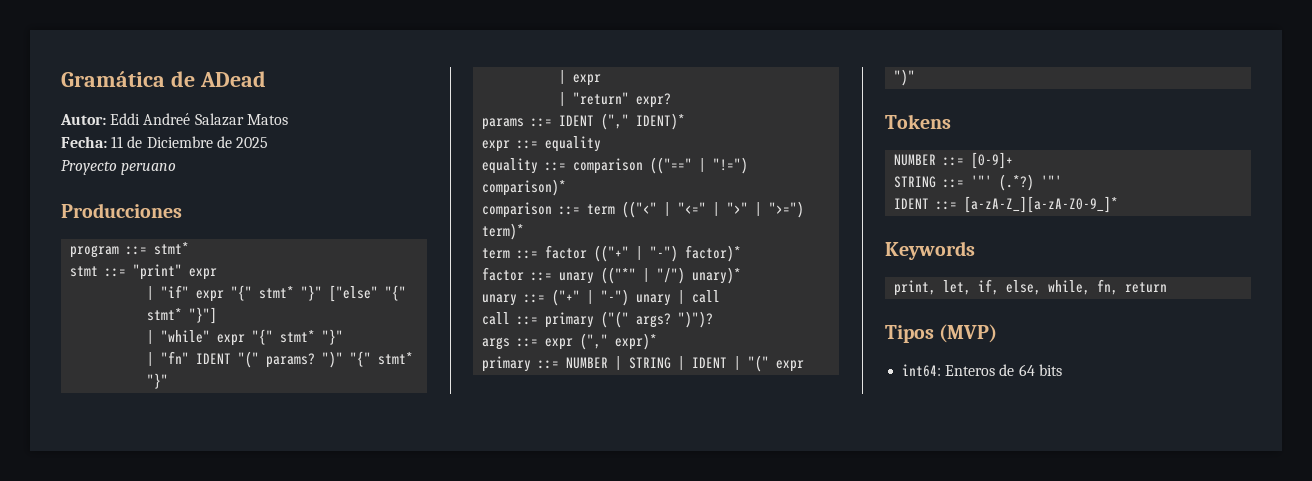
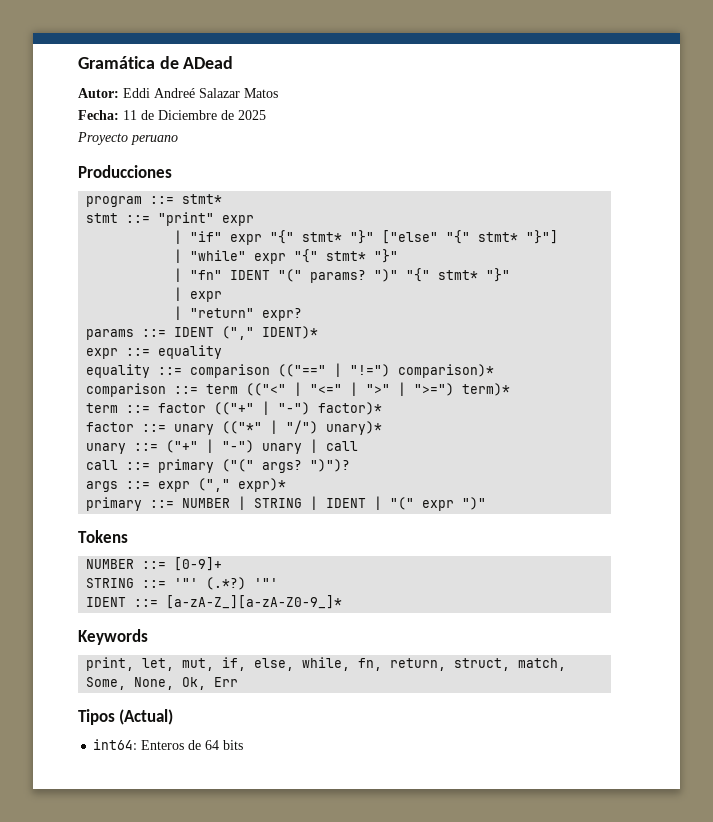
(972, 287) none -> [182,658,215,671] mut,
[1125,282,1168,293] return -> [390,658,567,671] [86,677,239,690] return, struct, match, Some, None, Ok, Err
[939,324,998,343] (MVP) -> [119,709,174,725] (Actual)

